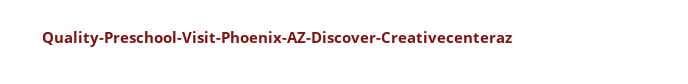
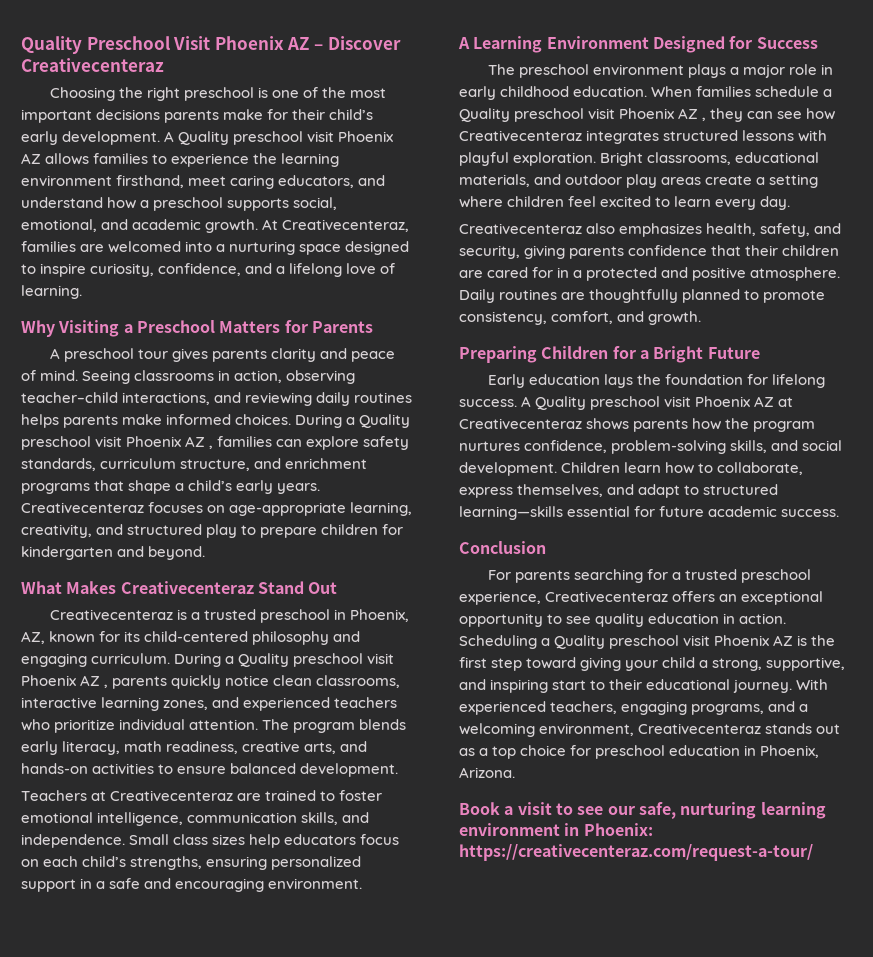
[42,31,512,47] Quality-Preschool-Visit-Phoenix-AZ-Discover-Creativecenteraz -> [21,36,401,54] [21,58,164,72] [49,87,387,101] [21,109,374,123] [21,131,394,145] [21,153,340,167] [21,175,386,189] [21,197,338,211] [21,219,410,233] [21,241,410,255] [21,263,396,277] [21,285,82,299] [21,320,373,337] [49,348,396,362] [21,370,356,384] [21,392,413,406] [21,414,411,428] [21,436,410,450] [21,458,368,471] [21,480,321,494] [21,502,413,516] [21,524,404,538] [21,546,206,560] [21,581,338,594] [49,609,410,623] [21,631,361,645] [21,653,395,667] [21,675,401,689] [21,697,398,711] [21,719,407,733] [21,741,368,755] [21,763,399,777] [21,790,383,801] [21,812,370,826] [21,834,400,848] [21,856,362,870] [21,878,363,892] [458,36,818,53] [487,64,834,78] [459,86,833,100] [459,108,836,122] [459,130,828,144] [459,152,820,166] [459,174,819,188] [459,196,791,210] [459,223,842,237] [459,245,840,259] [459,267,841,281] [459,289,826,303] [459,311,702,325] [459,346,760,363] [487,374,826,388] [459,396,794,410] [459,418,816,432] [459,440,843,454] [459,462,804,476] [459,484,779,498] [459,506,840,520] [459,541,546,554] [487,569,812,583] [459,591,824,605] [459,613,787,627] [459,635,836,649] [459,657,846,671] [459,679,829,693] [459,701,809,715] [459,723,841,737] [459,745,820,759] [459,767,515,778] [459,802,826,819] [459,823,653,836] [459,844,813,861] Quality Preschool Visit Phoenix AZ – Discover Creativecenteraz // Choosing the right preschool is one of the most important decisions parents make for their child’s early development. A Quality preschool visit Phoenix AZ allows families to experience the learning environment firsthand, meet caring educators, and understand how a preschool supports social, emotional, and academic growth. At Creativecenteraz, families are welcomed into a nurturing space designed to inspire curiosity, confidence, and a lifelong love of learning. // Why Visiting a Preschool Matters for Parents // A preschool tour gives parents clarity and peace of mind. Seeing classrooms in action, observing teacher–child interactions, and reviewing daily routines helps parents make informed choices. During a Quality preschool visit Phoenix AZ , families can explore safety standards, curriculum structure, and enrichment programs that shape a child’s early years. Creativecenteraz focuses on age-appropriate learning, creativity, and structured play to prepare children for kindergarten and beyond. // What Makes Creativecenteraz Stand Out // Creativecenteraz is a trusted preschool in Phoenix, AZ, known for its child-centered philosophy and engaging curriculum. During a Quality preschool visit Phoenix AZ , parents quickly notice clean classrooms, interactive learning zones, and experienced teachers who prioritize individual attention. The program blends early literacy, math readiness, creative arts, and hands-on activities to ensure balanced development. // Teachers at Creativecenteraz are trained to foster emotional intelligence, communication skills, and independence. Small class sizes help educators focus on each child’s strengths, ensuring personalized support in a safe and encouraging environment. // A Learning Environment Designed for Success // The preschool environment plays a major role in early childhood education. When families schedule a Quality preschool visit Phoenix AZ , they can see how Creativecenteraz integrates structured lessons with playful exploration. Bright classrooms, educational materials, and outdoor play areas create a setting where children feel excited to learn every day. // Creativecenteraz also emphasizes health, safety, and security, giving parents confidence that their children are cared for in a protected and positive atmosphere. Daily routines are thoughtfully planned to promote consistency, comfort, and growth. // Preparing Children for a Bright Future // Early education lays the foundation for lifelong success. A Quality preschool visit Phoenix AZ at Creativecenteraz shows parents how the program nurtures confidence, problem-solving skills, and social development. Children learn how to collaborate, express themselves, and adapt to structured learning—skills essential for future academic success. // Conclusion // For parents searching for a trusted preschool experience, Creativecenteraz offers an exceptional opportunity to see quality education in action. Scheduling a Quality preschool visit Phoenix AZ is the first step toward giving your child a strong, supportive, and inspiring start to their educational journey. With experienced teachers, engaging programs, and a welcoming environment, Creativecenteraz stands out as a top choice for preschool education in Phoenix, Arizona. // Book a visit to see our safe, nurturing learning environment in Phoenix: https://creativecenteraz.com/request-a-tour/

